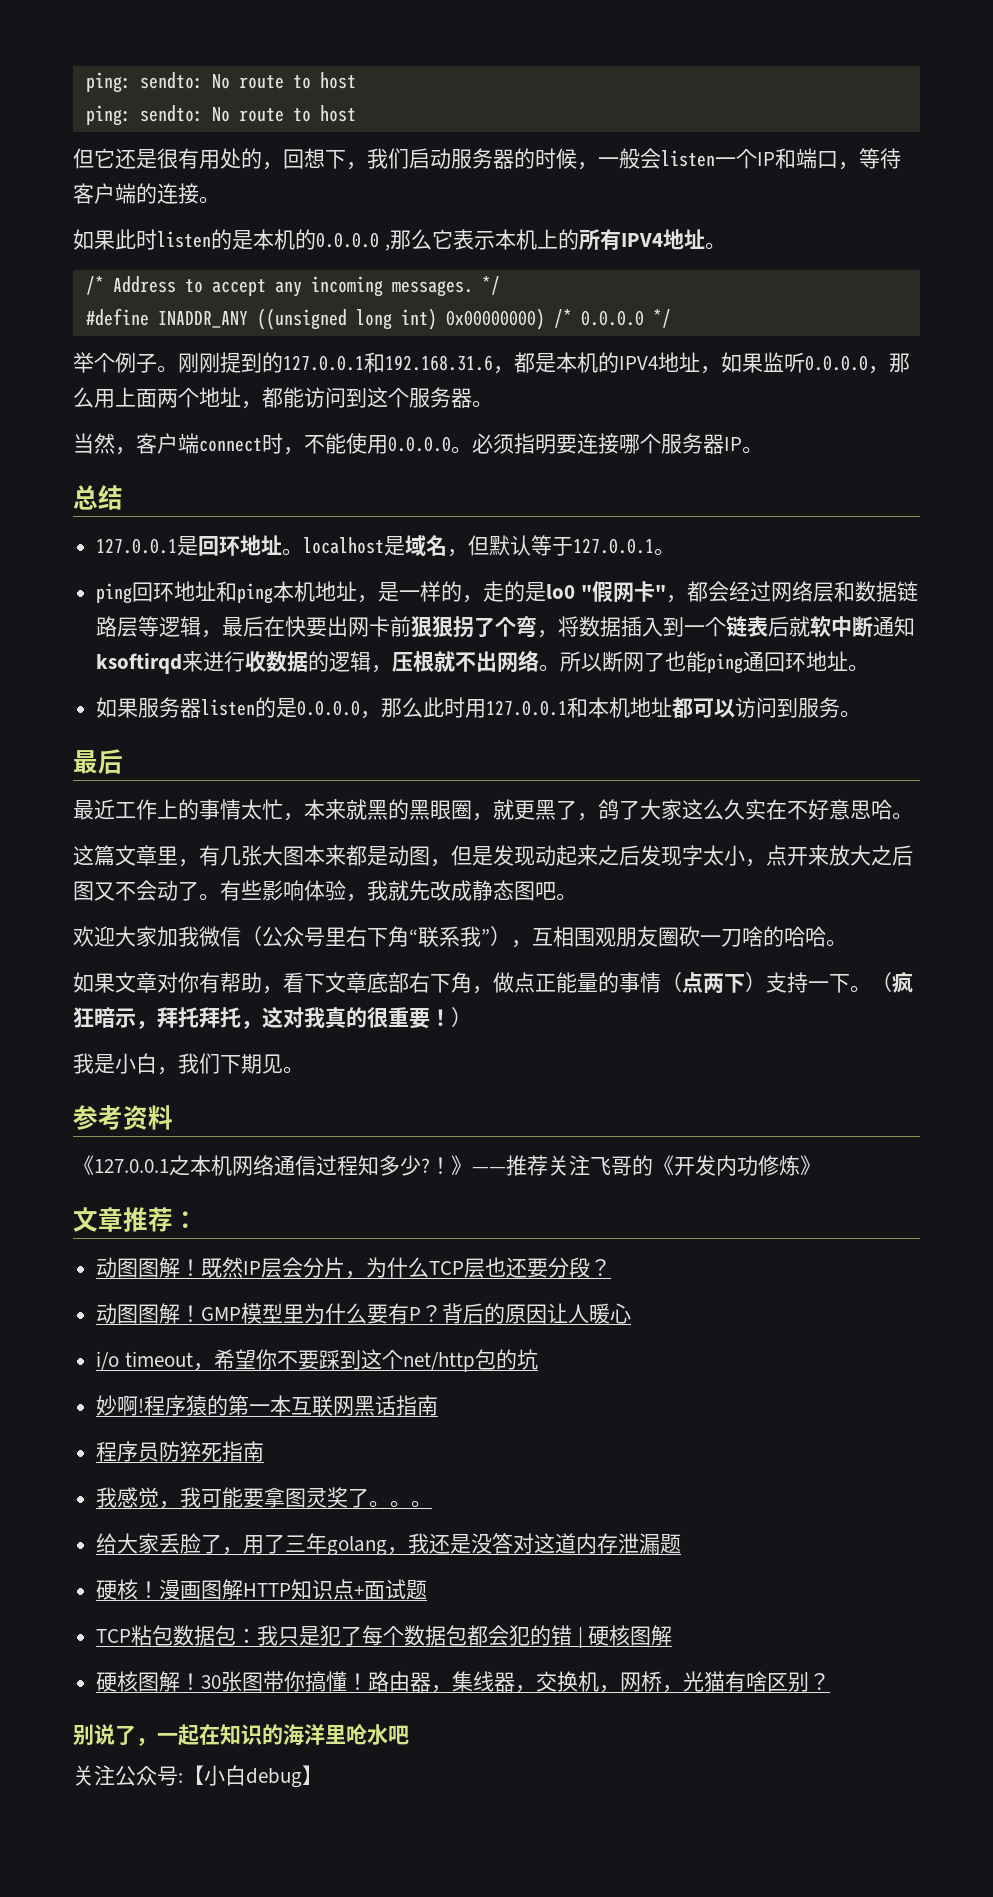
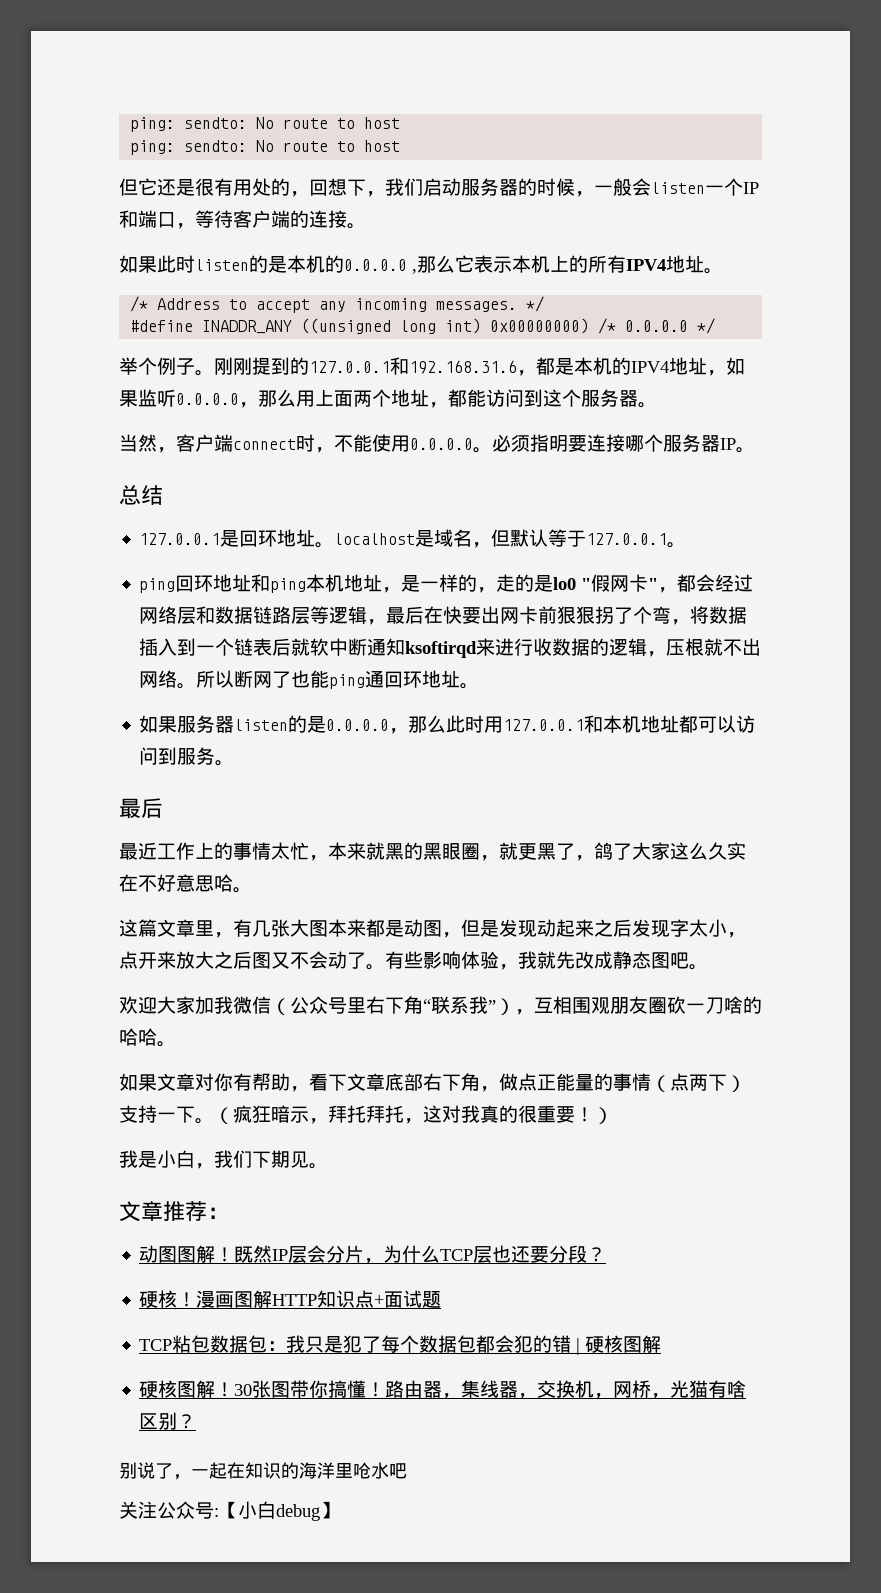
[73,1105,173,1130] [73,1155,821,1176] // 参考资料 // 《127.0.0.1之本机网络通信过程知多少?！》——推荐关注飞哥的《开发内功修炼》 -> (328, 1166) none
[96,1303,632,1324] [96,1349,538,1372] [96,1395,439,1417] [96,1441,265,1462] [96,1487,433,1509] [96,1533,682,1556] // 动图图解！GMP模型里为什么要有P？背后的原因让人暖心 // i/o timeout，希望你不要踩到这个net/http包的坑 // 妙啊!程序猿的第一本互联网黑话指南 // 程序员防猝死指南 // 我感觉，我可能要拿图灵奖了。。。 // 给大家丢脸了，用了三年golang，我还是没答对这道内存泄漏题 -> (607, 1254) none

